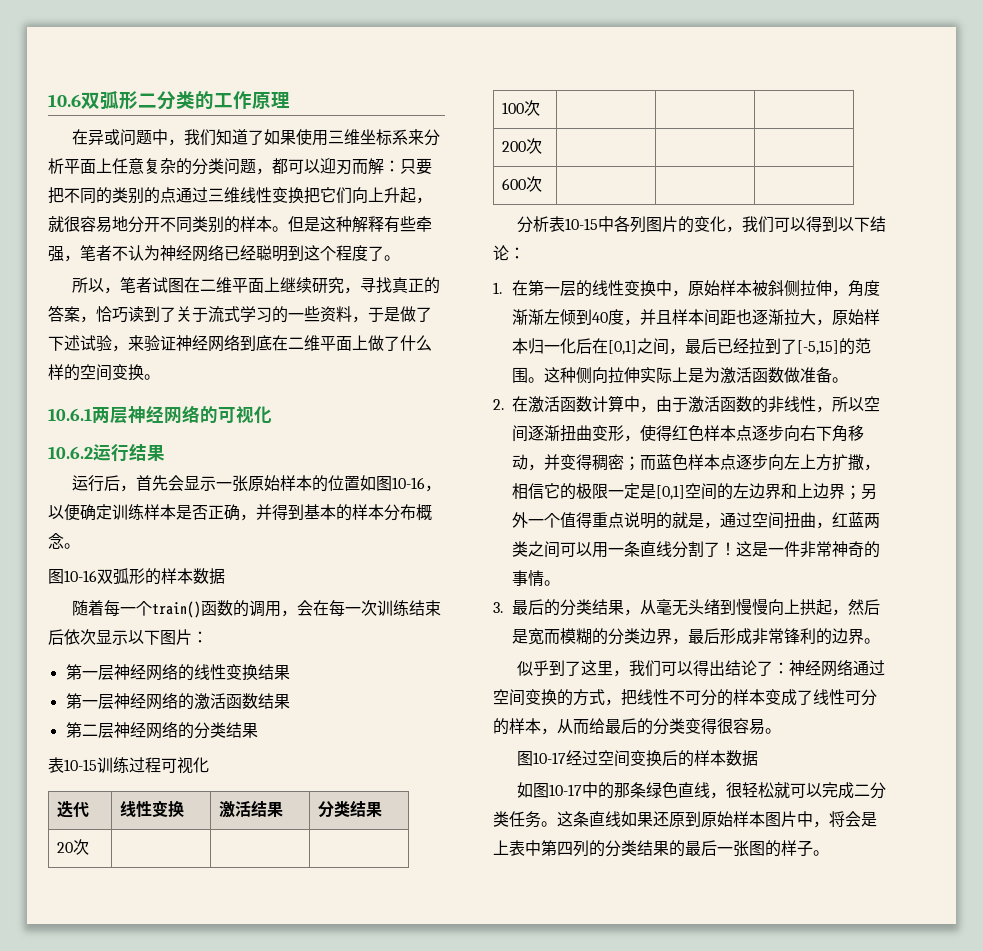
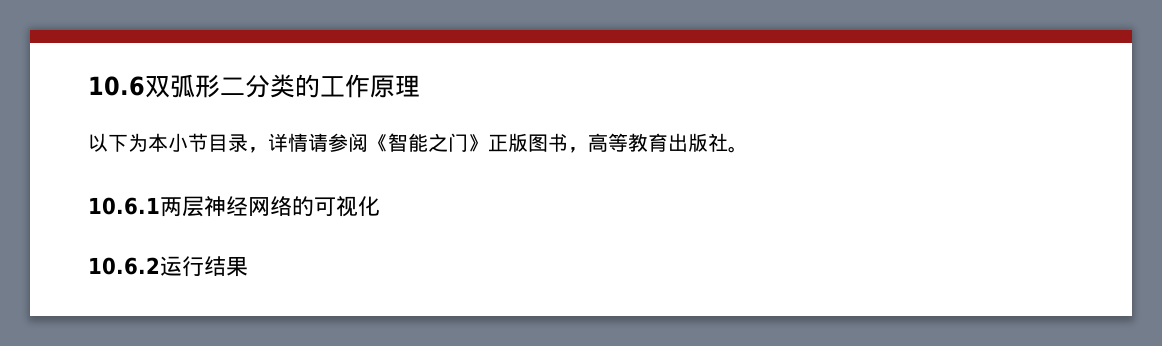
[72,129,441,146] [48,158,432,175] [48,187,432,204] [48,216,432,233] [48,244,400,262] [72,277,441,294] [48,306,432,323] [48,334,432,352] [48,364,144,381] 在异或问题中，我们知道了如果使用三维坐标系来分析平面上任意复杂的分类问题，都可以迎刃而解：只要把不同的类别的点通过三维线性变换把它们向上升起，就很容易地分开不同类别的样本。但是这种解释有些牵强，笔者不认为神经网络已经聪明到这个程度了。 // 所以，笔者试图在二维平面上继续研究，寻找真正的答案，恰巧读到了关于流式学习的一些资料，于是做了下述试验，来验证神经网络到底在二维平面上做了什么样的空间变换 -> [88,133,728,153] 以下为本小节目录，详情请参阅《智能之门》正版图书，高等教育出版社
[72,475,442,492] [48,504,432,521] [48,533,80,549] [48,568,225,585] [72,600,442,618] [48,629,208,645] [65,663,290,681] [65,692,290,710] [65,721,258,739] [48,757,209,774] [56,801,89,818] [119,800,184,818] [218,801,283,818] [317,801,382,818] [56,839,89,855] [501,100,540,116] [501,138,542,154] [501,176,542,192] [517,216,887,233] [493,245,525,261] [493,280,881,297] [512,309,881,326] [512,338,872,355] [512,367,849,384] [493,395,881,413] [512,425,865,442] [512,454,881,471] [512,483,878,500] [512,512,881,529] [512,541,881,558] [512,570,561,587] [493,598,881,616] [512,628,881,645] [517,659,886,677] [493,689,877,706] [493,718,781,735] [517,750,759,767] [517,782,887,799] [493,811,877,828] [493,840,829,857] // 运行后，首先会显示一张原始样本的位置如图10-16，以便确定训练样本是否正确，并得到基本的样本分布概念。 // 图10-16双弧形的样本数据 // 随着每一个train()函数的调用，会在每一次训练结束后依次显示以下图片： // 第一层神经网络的线性变换结果 // 第一层神经网络的激活函数结果 // 第二层神经网络的分类结果 // 表10-15训练过程可视化 // 迭代 | 线性变换 | 激活结果 | 分类结果 // 20次 | | | // 100次 | | | // 200次 | | | // 600次 | | | // 分析表10-15中各列图片的变化，我们可以得到以下结论： // 1.在第一层的线性变换中，原始样本被斜侧拉伸，角度渐渐左倾到40度，并且样本间距也逐渐拉大，原始样本归一化后在[0,1]之间，最后已经拉到了[-5,15]的范围。这种侧向拉伸实际上是为激活函数做准备。 // 2.在激活函数计算中，由于激活函数的非线性，所以空间逐渐扭曲变形，使得红色样本点逐步向右下角移动，并变得稠密；而蓝色样本点逐步向左上方扩撒，相信它的极限一定是[0,1]空间的左边界和上边界；另外一个值得重点说明的就是，通过空间扭曲，红蓝两类之间可以用一条直线分割了！这是一件非常神奇的事情。 // 3.最后的分类结果，从毫无头绪到慢慢向上拱起，然后是宽而模糊的分类边界，最后形成非常锋利的边界。 // 似乎到了这里，我们可以得出结论了：神经网络通过空间变换的方式，把线性不可分的样本变成了线性可分的样本，从而给最后的分类变得很容易。 // 图10-17经过空间变换后的样本数据 // 如图10-17中的那条绿色直线，很轻松就可以完成二分类任务。这条直线如果还原到原始样本图片中，将会是上表中第四列的分类结果的最后一张图的样子。 -> (248, 266) none

